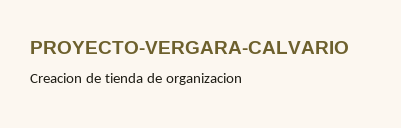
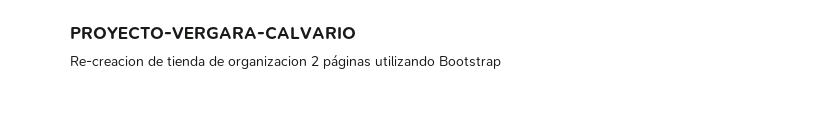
[30,73,82,83] Creacion -> [70,56,144,66] Re-creacion
(242, 79) none -> [311,54,501,69] 2 páginas utilizando Bootstrap

